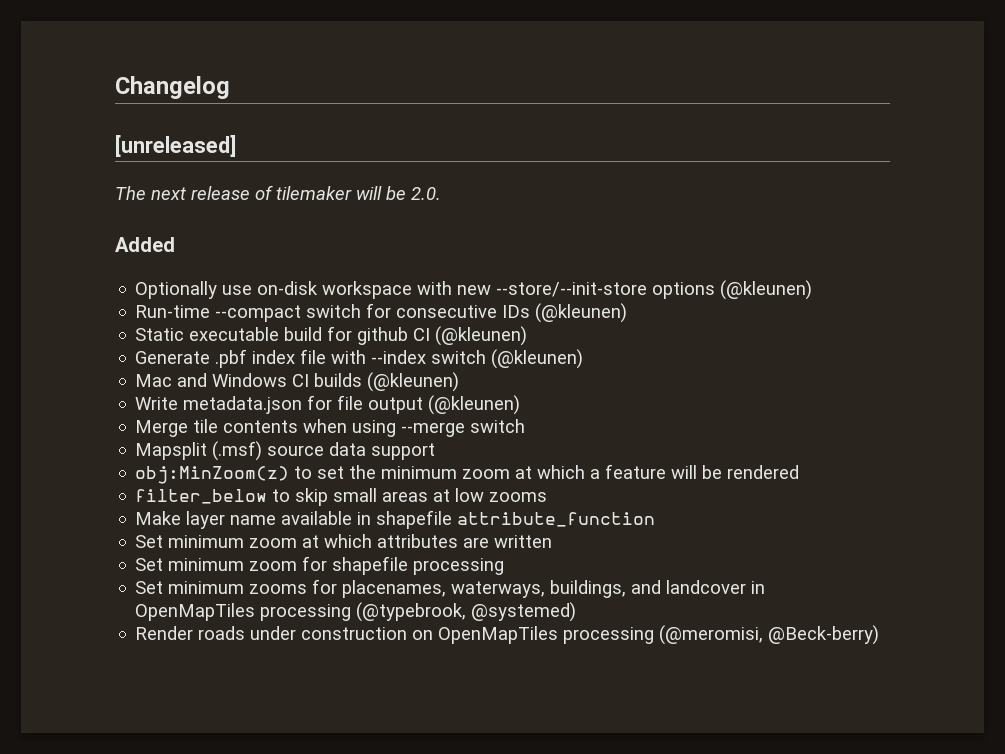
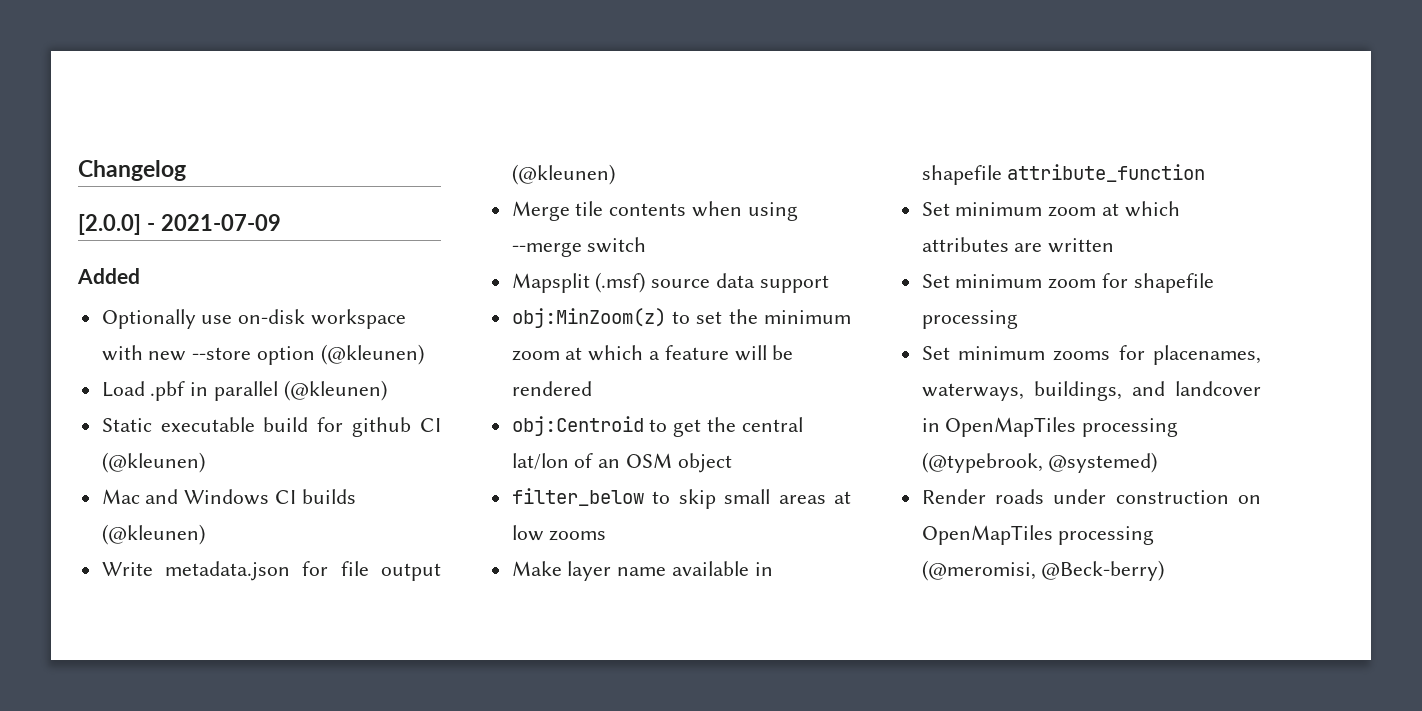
[115,135,236,157] [115,185,441,200] [unreleased] // The next release of tilemaker will be 2.0. -> [78,214,281,235] [2.0.0] - 2021-07-09
[496,280,813,300] [135,303,531,322] --store/--init-store options (@kleunen) // Run-time --compact switch for consecutive IDs -> [192,344,424,365] [101,381,279,401] --store option (@kleunen) // Load .pbf in parallel
[135,349,584,369] // Generate .pbf index file with --index switch (@kleunen) -> (205, 462) none
(800, 472) none -> [511,416,803,437] [511,453,732,473] // obj:Centroid to get the central lat/lon of an OSM object

